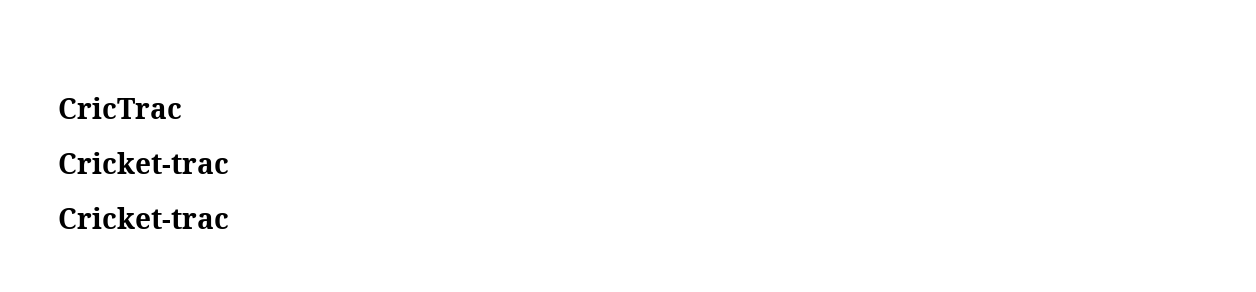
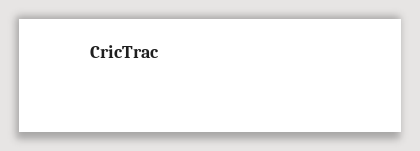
[58,152,229,174] [58,207,229,229] // Cricket-trac // Cricket-trac -> (159, 51) none

